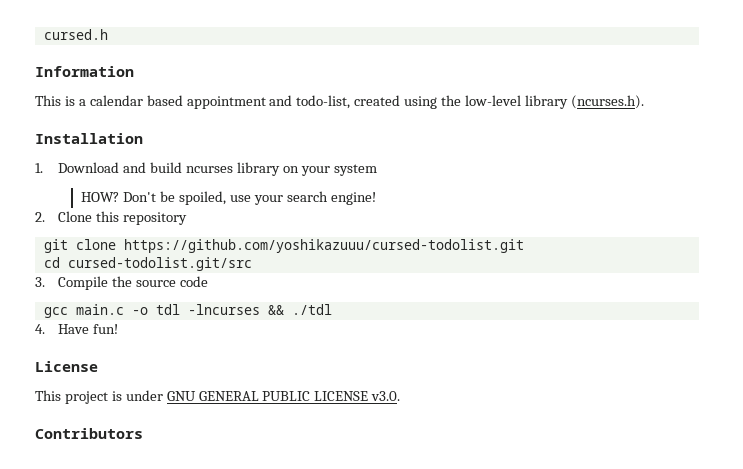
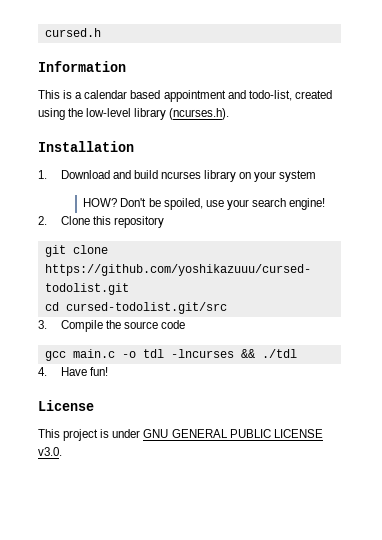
[35,428,143,439] // Contributors -> (62, 451) none

